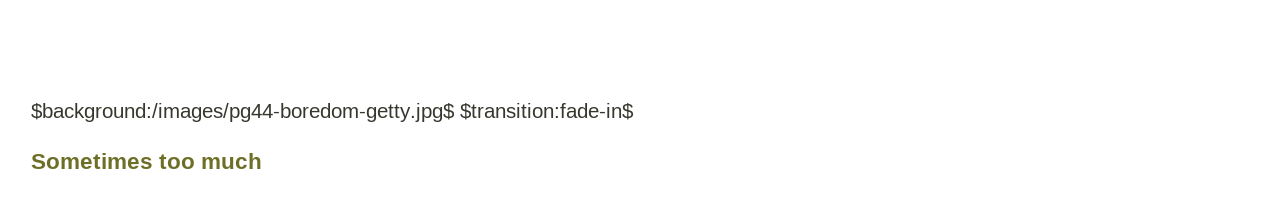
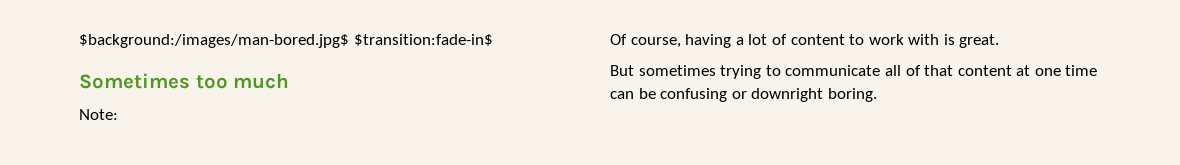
[31,103,455,122] $background:/images/pg44-boredom-getty.jpg$ -> [79,34,349,48] $background:/images/man-bored.jpg$
(263, 161) none -> [79,109,118,120] [610,34,1000,48] [610,65,1098,79] [610,88,877,102] // Note: // Of course, having a lot of content to work with is great. // But sometimes trying to communicate all of that content at one time can be confusing or downright boring.

